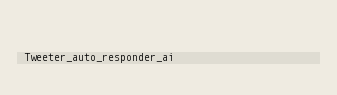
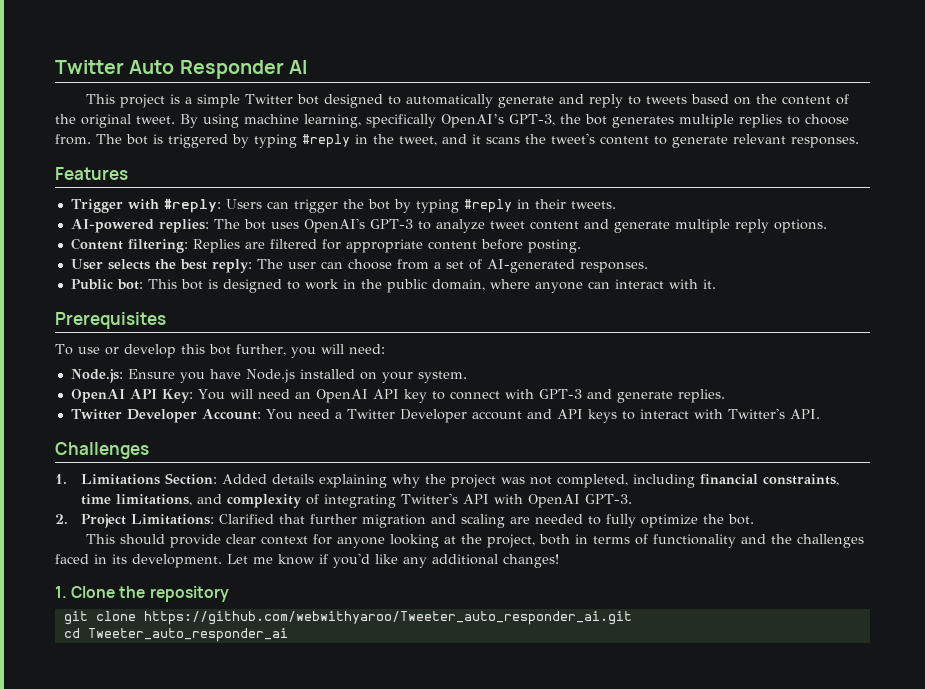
(24, 58) none -> [55,60,307,79] [86,94,849,108] [55,114,849,128] [55,133,859,148] [55,167,128,180] [70,198,616,213] [70,218,827,233] [70,238,581,253] [70,259,648,273] [70,279,716,293] [55,312,166,329] [55,344,385,358] [70,369,467,383] [70,389,725,403] [70,408,820,423] [55,442,149,459] [55,473,839,488] [80,493,632,508] [55,514,754,528] [86,534,865,548] [55,553,559,568] [55,586,229,602] [63,611,632,625] [63,628,80,638] Twitter Auto Responder AI // This project is a simple Twitter bot designed to automatically generate and reply to tweets based on the content of the original tweet. By using machine learning, specifically OpenAI’s GPT-3, the bot generates multiple replies to choose from. The bot is triggered by typing #reply in the tweet, and it scans the tweet's content to generate relevant responses. // Features // Trigger with #reply: Users can trigger the bot by typing #reply in their tweets. // AI-powered replies: The bot uses OpenAI's GPT-3 to analyze tweet content and generate multiple reply options. // Content filtering: Replies are filtered for appropriate content before posting. // User selects the best reply: The user can choose from a set of AI-generated responses. // Public bot: This bot is designed to work in the public domain, where anyone can interact with it. // Prerequisites // To use or develop this bot further, you will need: // Node.js: Ensure you have Node.js installed on your system. // OpenAI API Key: You will need an OpenAI API key to connect with GPT-3 and generate replies. // Twitter Developer Account: You need a Twitter Developer account and API keys to interact with Twitter's API. // Challenges // 1. Limitations Section: Added details explaining why the project was not completed, including financial constraints, time limitations, and complexity of integrating Twitter's API with OpenAI GPT-3. // 2. Project Limitations: Clarified that further migration and scaling are needed to fully optimize the bot. // This should provide clear context for anyone looking at the project, both in terms of functionality and the challenges faced in its development. Let me know if you'd like any additional changes! // 1. Clone the repository // git clone https://github.com/webwithyaroo/Tweeter_auto_responder_ai.git // cd

